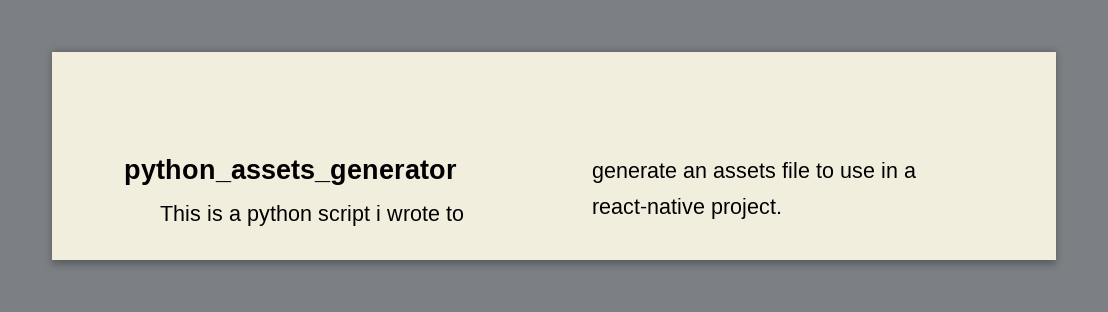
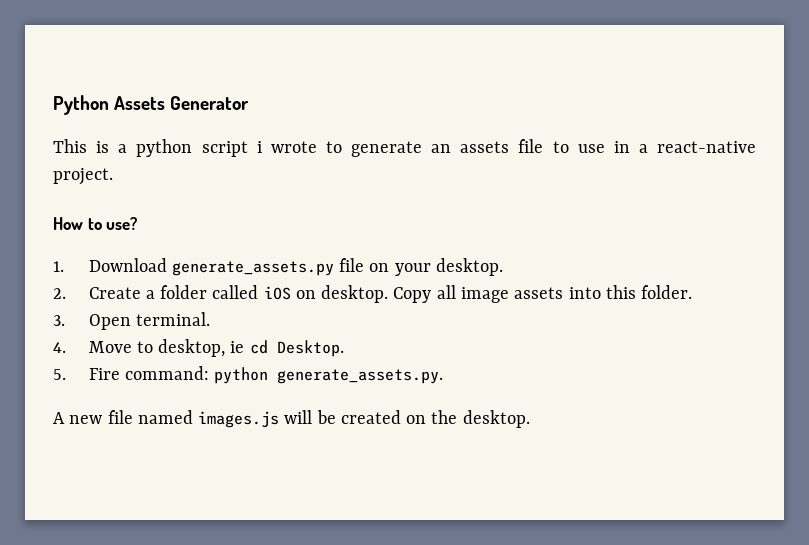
[124,159,457,185] python_assets_generator -> [53,95,250,115] Python Assets Generator
(782, 208) none -> [53,217,138,230] [53,258,503,276] [53,285,693,303] [53,312,210,330] [53,339,344,357] [53,366,444,384] [53,410,530,428] // How to use? // 1. Download generate_assets.py file on your desktop. // 2. Create a folder called iOS on desktop. Copy all image assets into this folder. // 3. Open terminal. // 4. Move to desktop, ie cd Desktop. // 5. Fire command: python generate_assets.py. // A new file named images.js will be created on the desktop.

